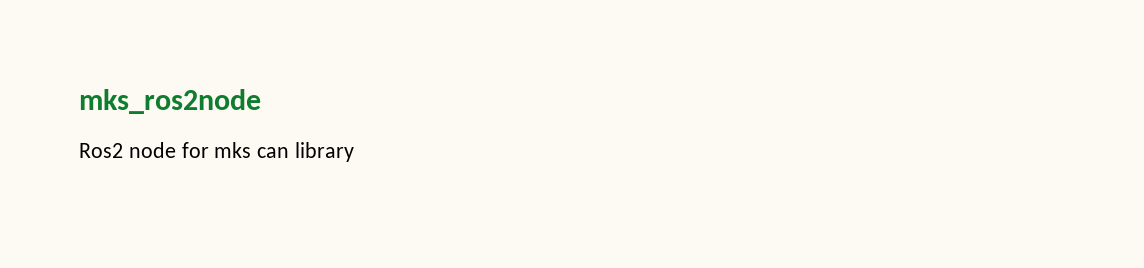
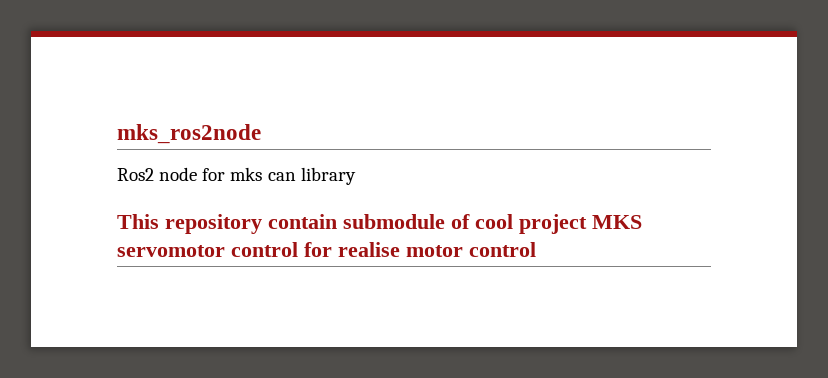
(355, 152) none -> [117,214,642,234] [117,242,536,257] // This repository contain submodule of cool project MKS servomotor control for realise motor control

